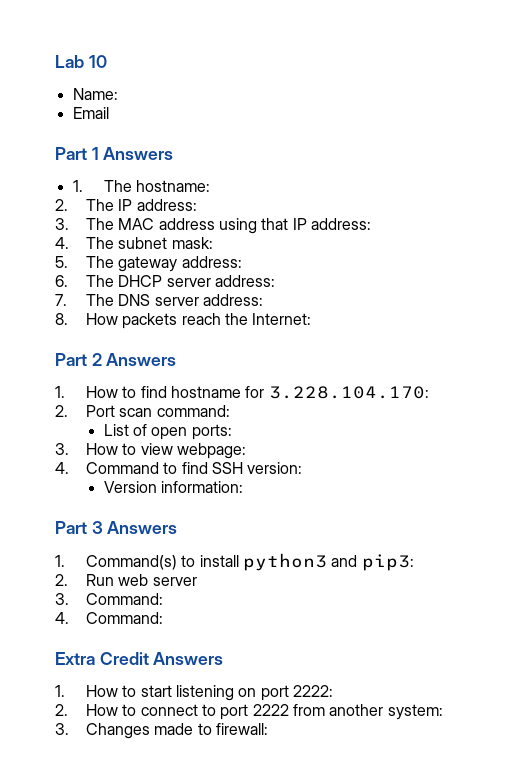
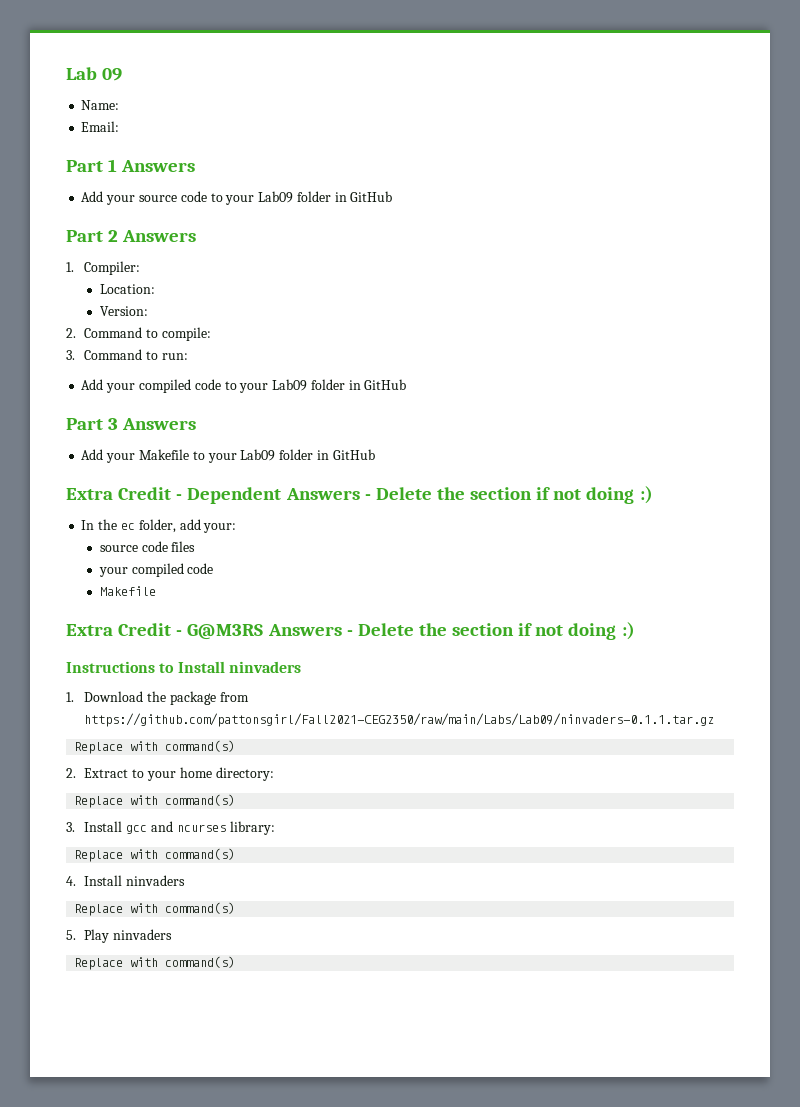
[88,55,107,68] 10 -> [102,68,123,81] 09
[72,107,109,119] Email -> [81,121,120,132] Email:
[72,180,211,192] [55,199,197,211] [55,218,372,234] [55,237,213,249] [55,256,242,272] [55,275,276,287] [55,294,264,306] [55,313,312,329] [55,353,177,366] [55,386,429,399] [55,405,230,417] [103,424,232,440] [55,443,247,459] [55,462,303,474] [103,481,244,493] [55,521,178,534] [55,553,414,571] [55,574,197,586] [55,593,164,605] [55,612,164,624] [55,652,224,665] [55,685,334,701] [55,704,443,720] [55,723,269,739] 1. The hostname: // 2. The IP address: // 3. The MAC address using that IP address: // 4. The subnet mask: // 5. The gateway address: // 6. The DHCP server address: // 7. The DNS server address: // 8. How packets reach the Internet: // Part 2 Answers // 1. How to find hostname for 3.228.104.170: // 2. Port scan command: // List of open ports: // 3. How to view webpage: // 4. Command to find SSH version: // Version information: // Part 3 Answers // 1. Command(s) to install python3 and pip3: // 2. Run web server // 3. Command: // 4. Command: // Extra Credit Answers // 1. How to start listening on port 2222: // 2. How to connect to port 2222 from another system: // 3. Changes made to firewall: -> [81,191,393,205] [66,230,197,242] [66,261,141,275] [99,284,155,294] [99,306,148,316] [66,327,211,341] [66,349,188,360] [81,379,407,393] [66,418,197,430] [81,449,375,463] [66,486,653,504] [81,519,237,533] [99,541,196,552] [98,563,214,577] [99,586,156,596] [66,622,635,640] [66,661,301,673] [66,691,249,705] [84,713,715,727] [74,740,236,754] [66,767,274,781] [74,794,236,808] [66,821,275,835] [74,848,236,862] [66,875,186,886] [74,902,236,916] [66,929,173,943] [74,956,236,970] Add your source code to your Lab09 folder in GitHub // Part 2 Answers // 1. Compiler: // Location: // Version: // 2. Command to compile: // 3. Command to run: // Add your compiled code to your Lab09 folder in GitHub // Part 3 Answers // Add your Makefile to your Lab09 folder in GitHub // Extra Credit - Dependent Answers - Delete the section if not doing :) // In the ec folder, add your: // source code files // your compiled code // Makefile // Extra Credit - G@M3RS Answers - Delete the section if not doing :) // Instructions to Install ninvaders // 1. Download the package from https://github.com/pattonsgirl/Fall2021-CEG2350/raw/main/Labs/Lab09/ninvaders-0.1.1.tar.gz // Replace with command(s) // 2. Extract to your home directory: // Replace with command(s) // 3. Install gcc and ncurses library: // Replace with command(s) // 4. Install ninvaders // Replace with command(s) // 5. Play ninvaders // Replace with command(s)

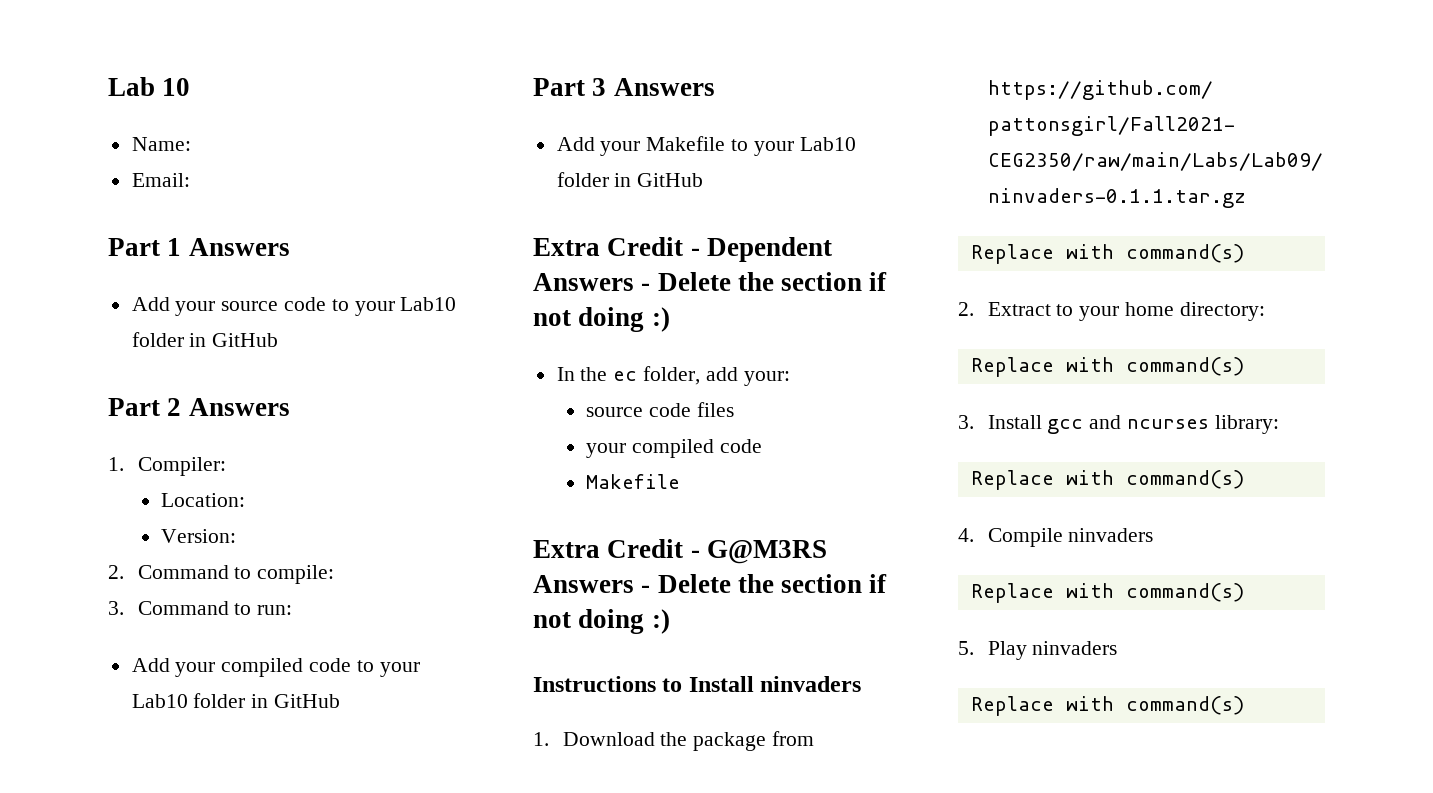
[102,68,123,81] 09 -> [162,78,191,96] 10
[258,191,294,203] Lab09 -> [400,297,457,311] Lab10
[272,379,308,391] Lab09 -> [131,694,188,708] Lab10
[240,449,276,461] Lab09 -> [799,137,856,151] Lab10
[84,875,123,886] Install -> [987,528,1063,547] Compile

